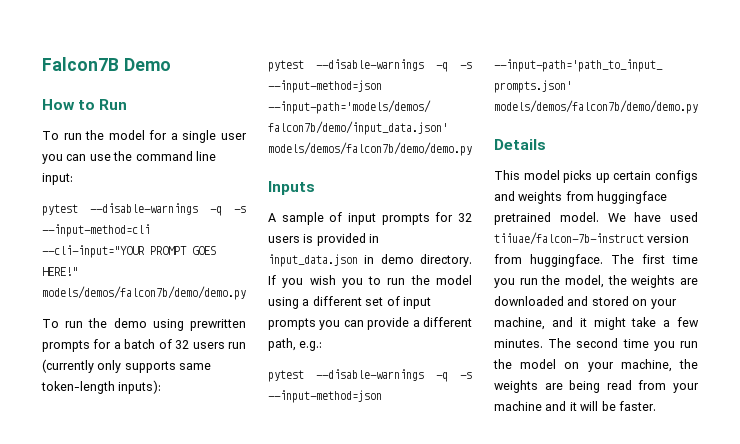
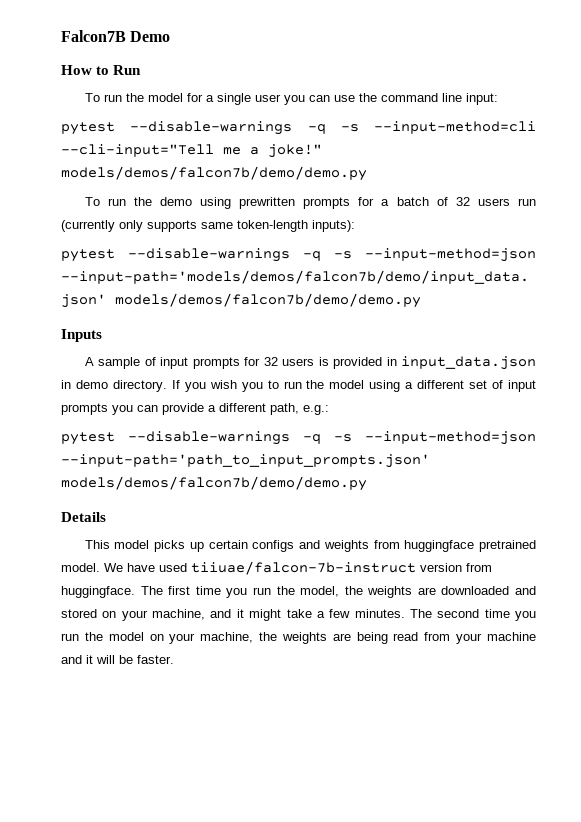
[42,245,216,258] [42,267,78,276] --cli-input="YOUR PROMPT GOES HERE!" -> [61,144,322,158] --cli-input="Tell me a joke!"

